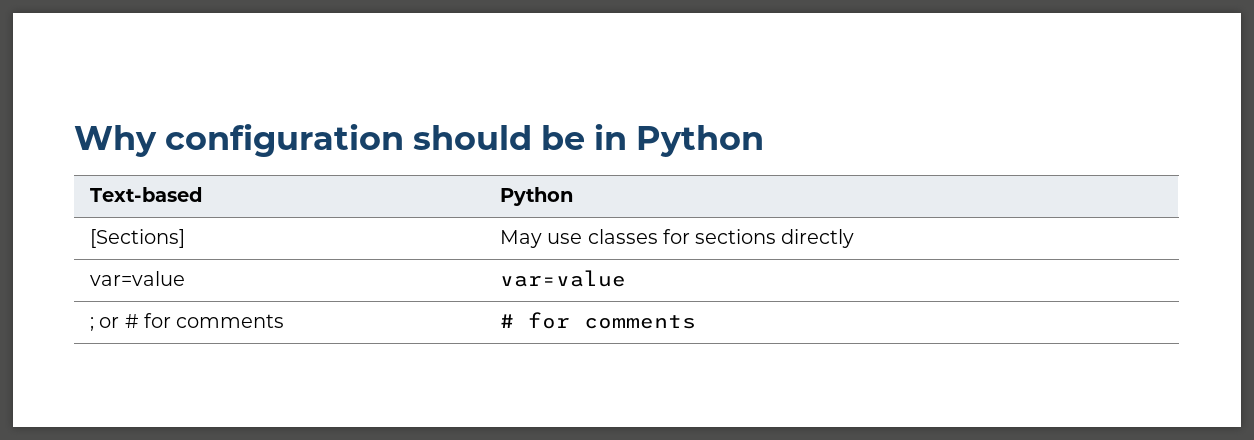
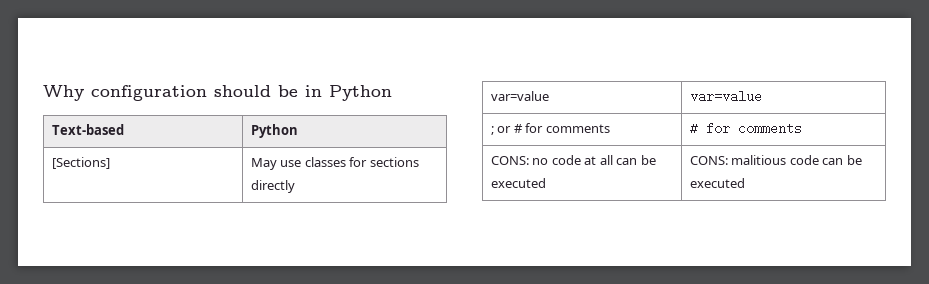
(697, 322) none -> [490,155,656,165] [490,178,546,188] [689,155,862,165] [689,178,745,188] // CONS: no code at all can be executed | CONS: malitious code can be executed

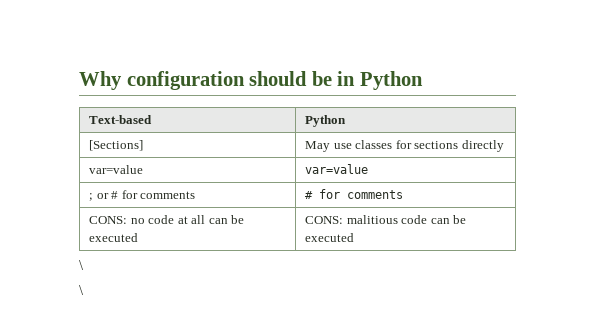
(745, 183) none -> [79,260,84,270] [79,285,84,295] // \ // \

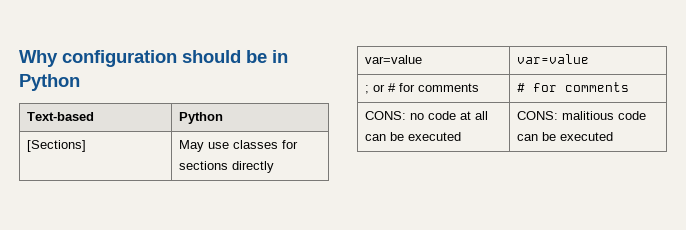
[79,260,84,270] [79,285,84,295] // \ // \ -> (613, 136) none

